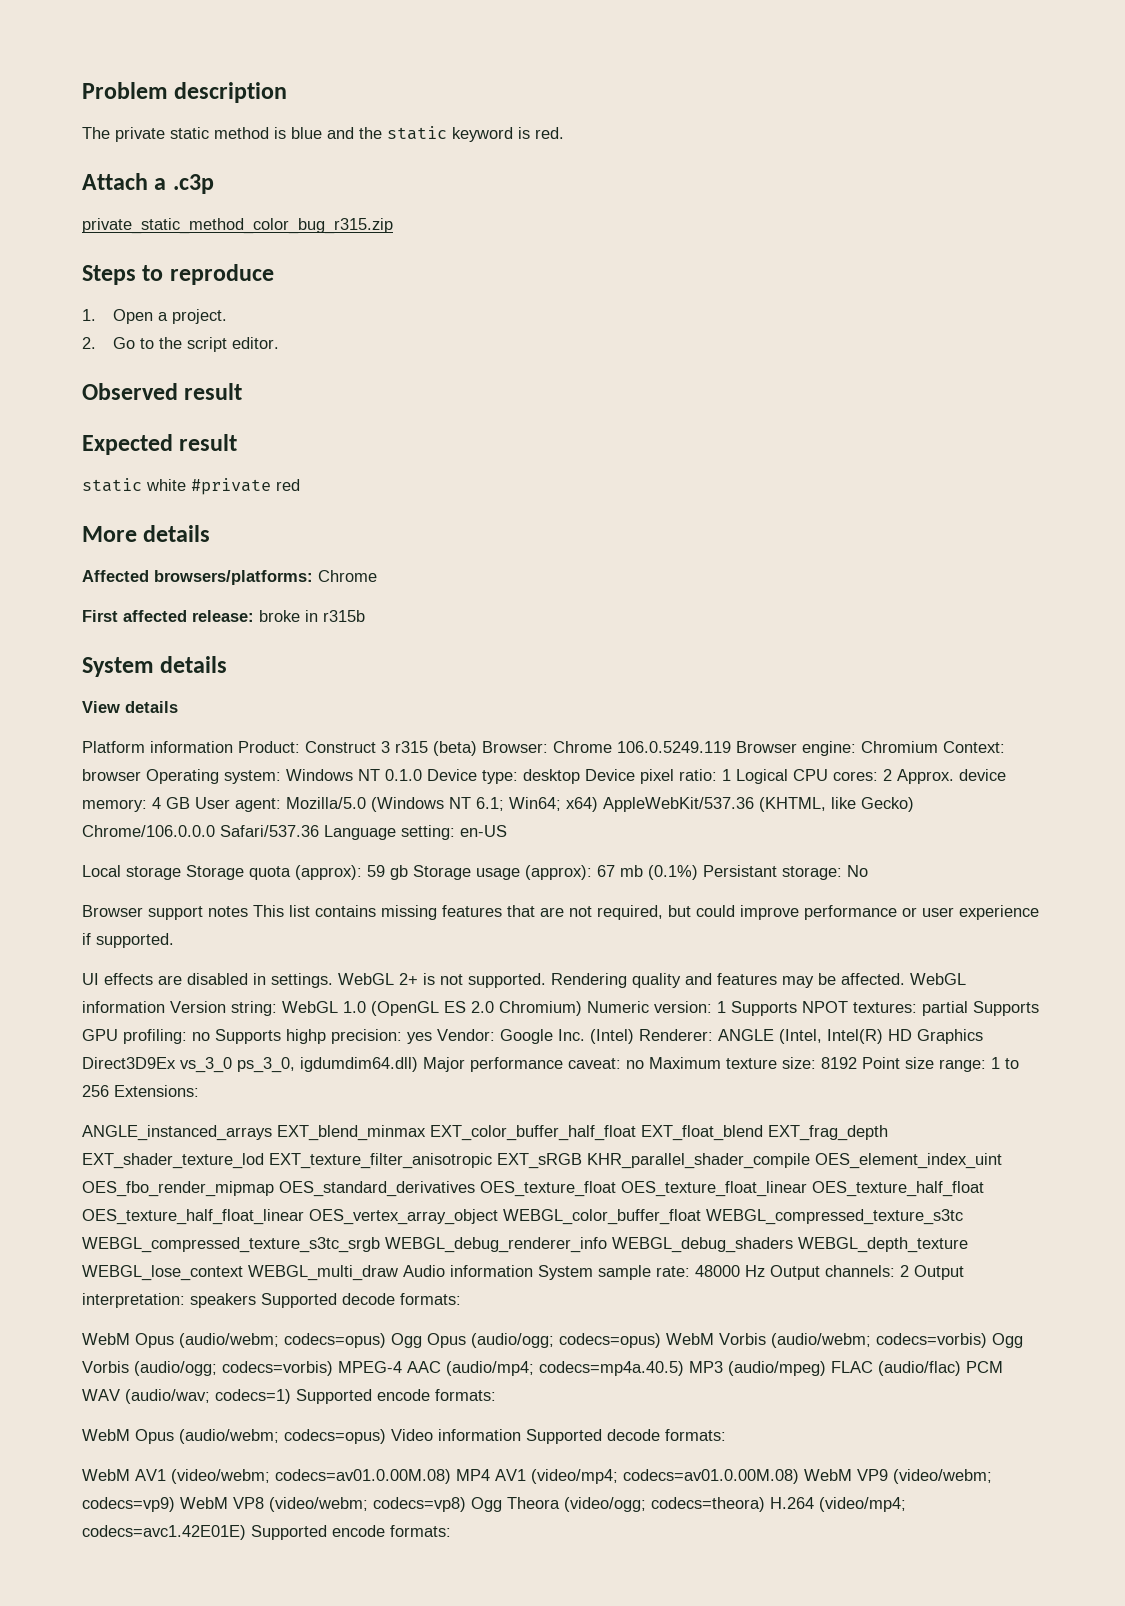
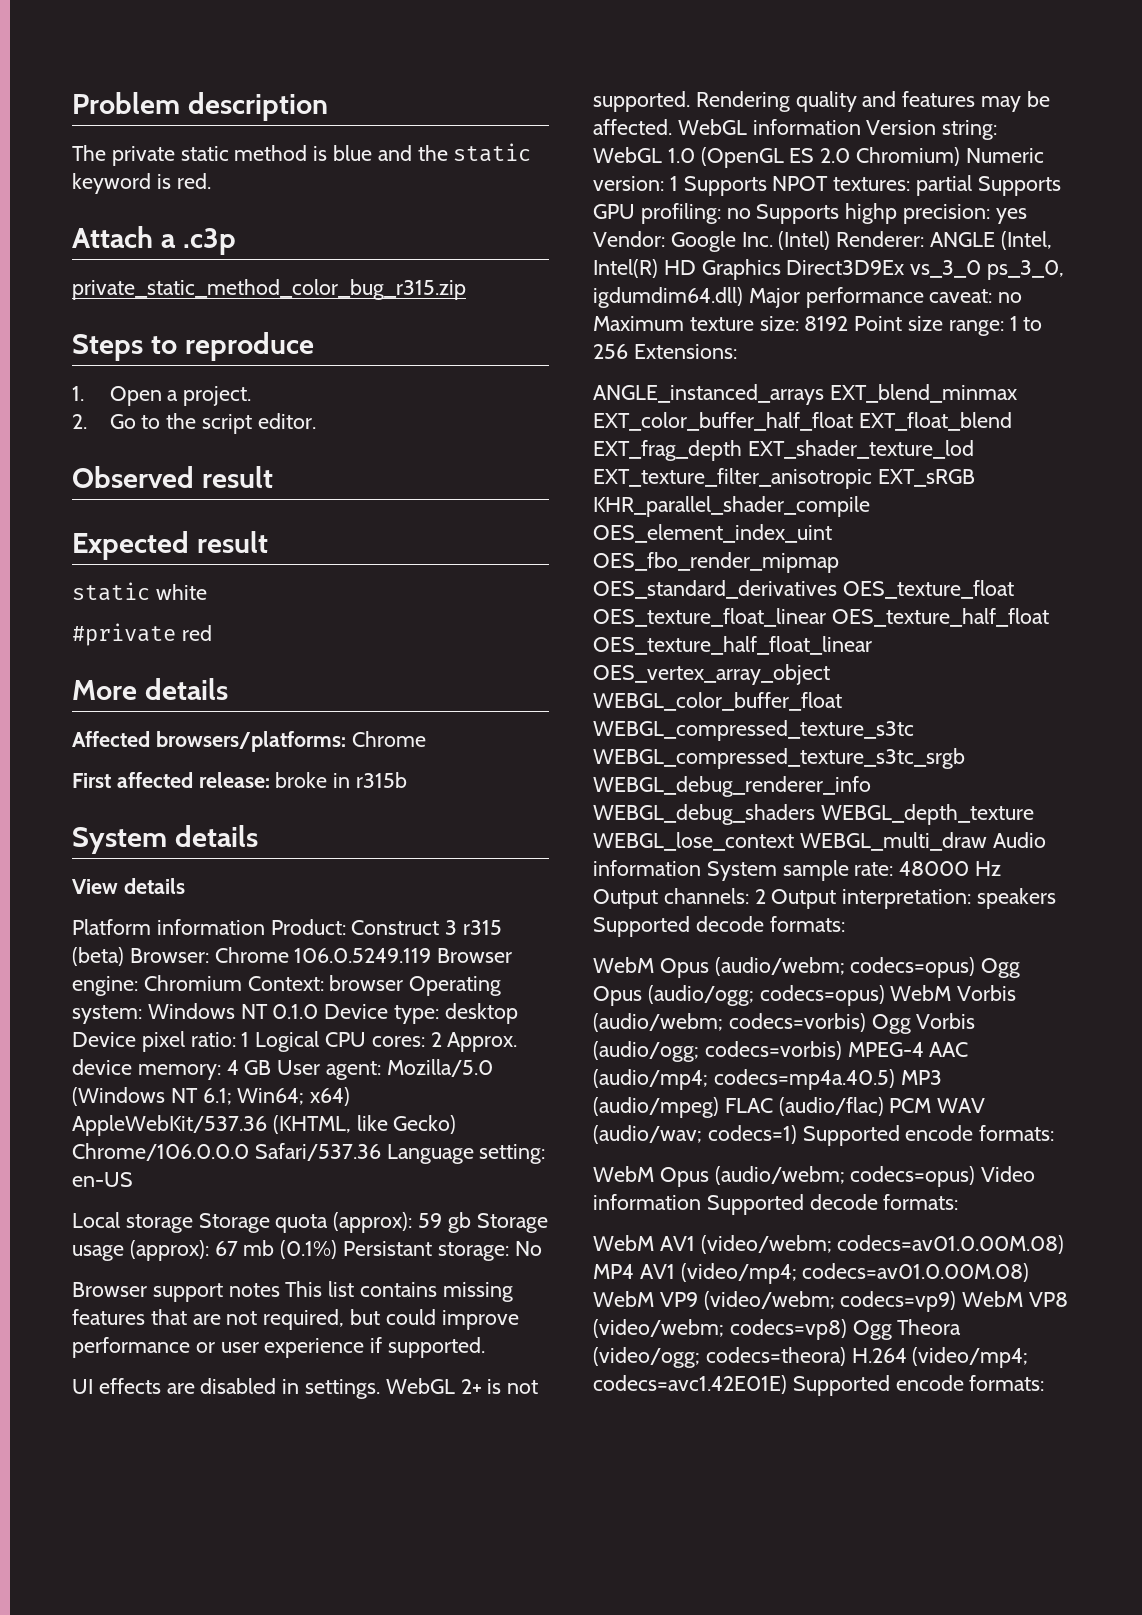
(186, 485) none -> (207, 592) //

